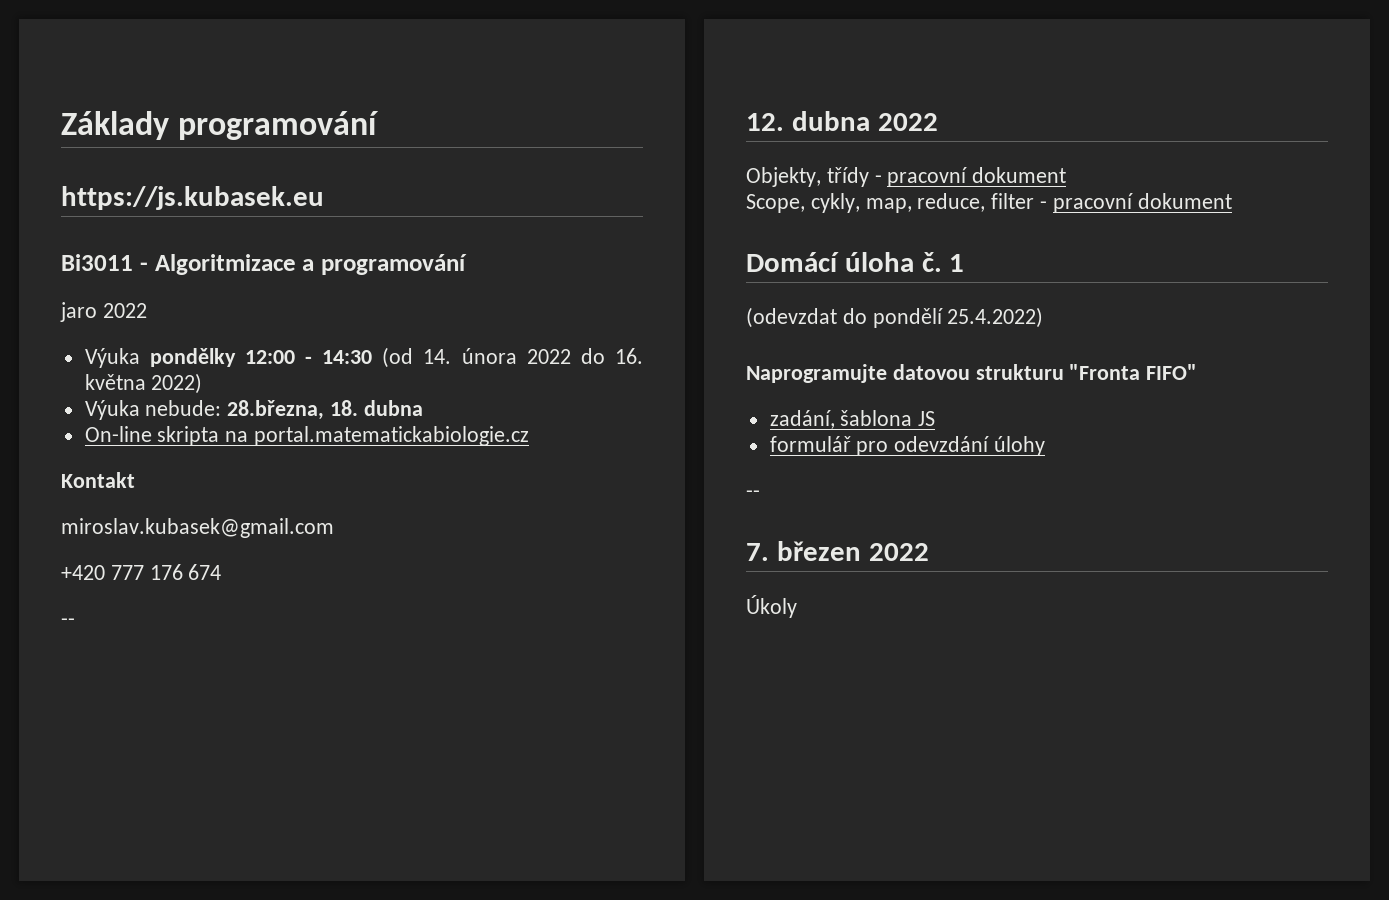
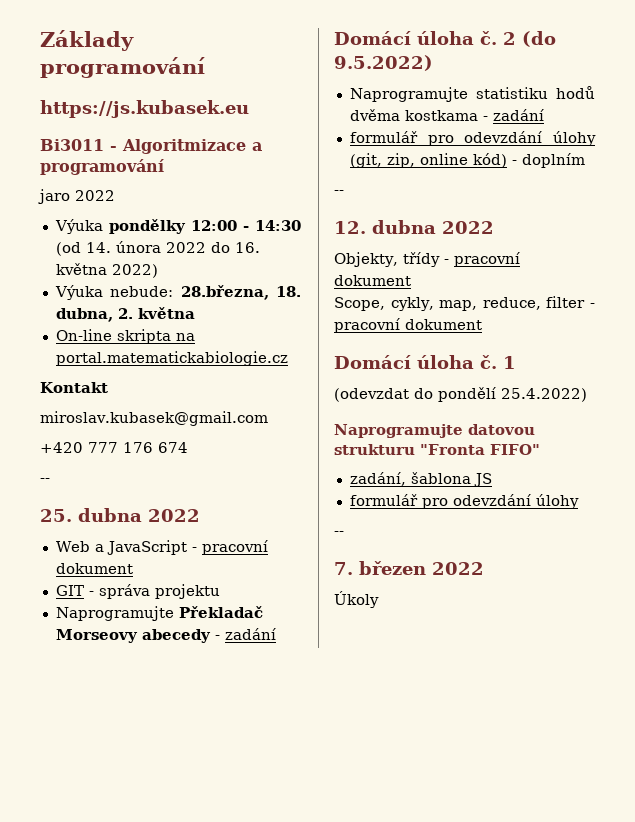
[363,400,423,416] dubna -> [55,307,195,322] dubna, 2. května
(75, 622) none -> [40,508,200,522] [55,540,268,555] [55,563,133,574] [55,584,220,599] [55,606,263,621] [55,628,276,643] [334,31,556,47] [334,55,433,71] [349,86,595,102] [349,109,544,121] [349,131,596,146] [349,153,585,168] [334,190,344,195] // 25. dubna 2022 // Web a JavaScript - pracovní dokument // GIT - správa projektu // Naprogramujte Překladač Morseovy abecedy - zadání // Domácí úloha č. 2 (do 9.5.2022) // Naprogramujte statistiku hodů dvěma kostkama - zadání // formulář pro odevzdání úlohy (git, zip, online kód) - doplním // --

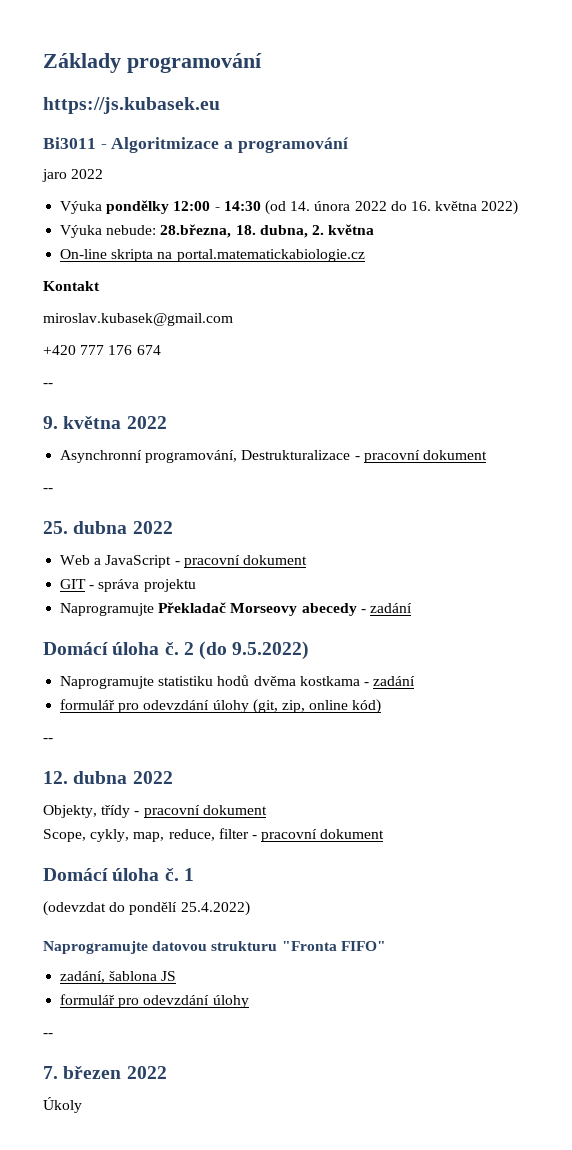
(50, 480) none -> [43,416,167,429] [60,450,487,463] [43,488,53,492] // 9. května 2022 // Asynchronní programování, Destrukturalizace - pracovní dokument // --
[511,153,585,168] - doplním -> (382, 706) none

